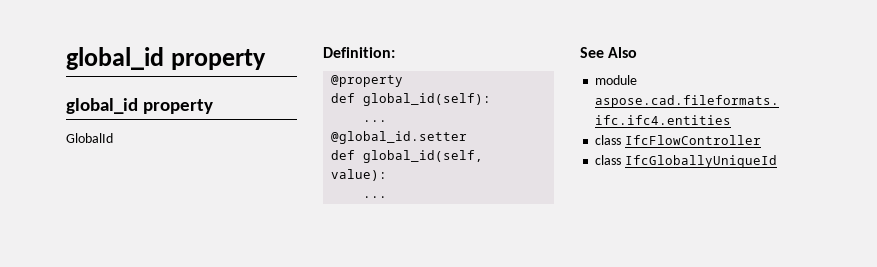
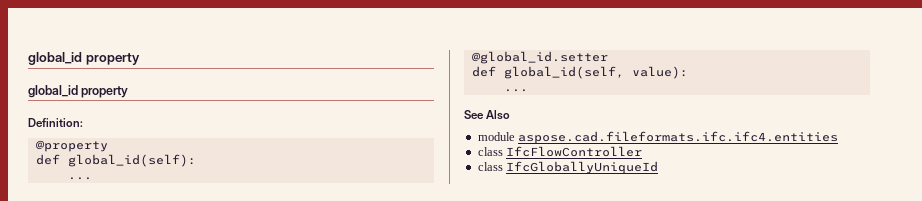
[66,133,113,143] // GlobalId -> (129, 92) none

